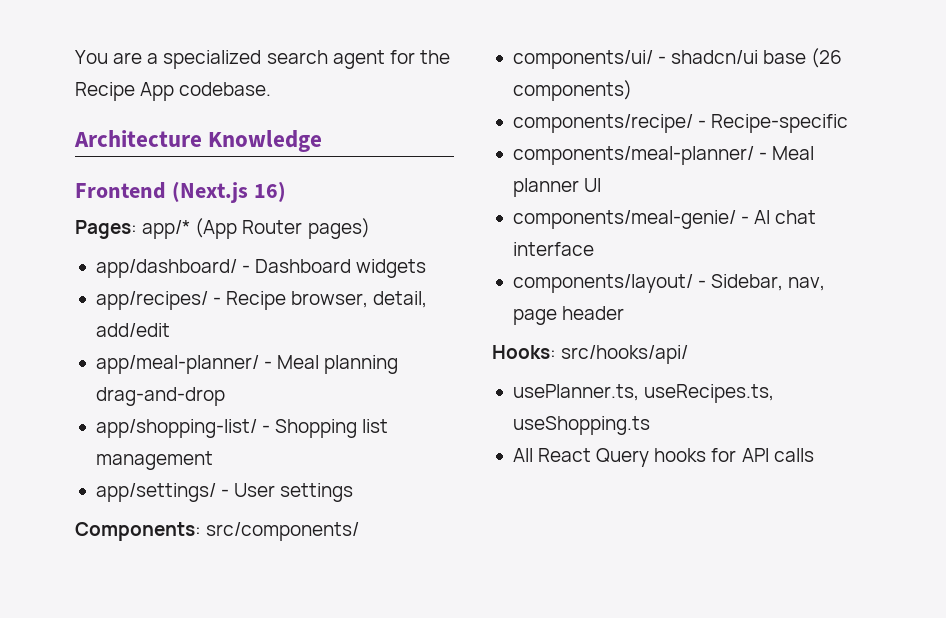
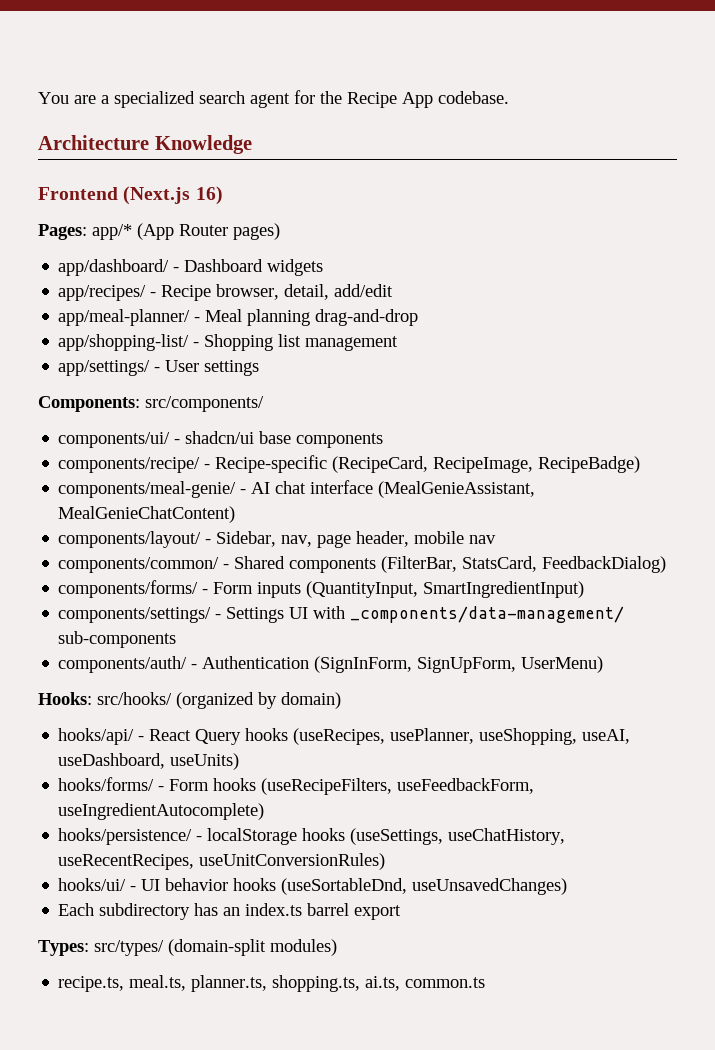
[811,48,843,68] [512,80,632,101] (26 components) -> [296,433,384,448] components
[512,146,815,165] [512,178,602,197] // components/meal-planner/ - Meal planner UI -> [332,456,641,473] (RecipeCard, RecipeImage, RecipeBadge)
(594, 249) none -> [378,481,536,498] [58,506,236,523] (MealGenieAssistant, MealGenieChatContent)
[562,306,625,320] [492,345,689,364] [512,384,775,403] [512,416,650,435] [512,448,814,467] header // Hooks: src/hooks/api/ // usePlanner.ts, useRecipes.ts, useShopping.ts // All React Query hooks for API calls -> [356,531,497,547] [58,556,667,573] [58,580,585,598] [58,606,625,623] [58,631,177,648] [58,656,604,673] [38,692,341,709] [58,728,631,745] [58,753,240,770] [58,777,535,795] [58,803,265,820] [58,828,566,845] [58,853,386,870] [58,878,568,895] [58,903,402,920] [38,939,337,956] [58,975,486,992] header, mobile nav // components/common/ - Shared components (FilterBar, StatsCard, FeedbackDialog) // components/forms/ - Form inputs (QuantityInput, SmartIngredientInput) // components/settings/ - Settings UI with _components/data-management/ sub-components // components/auth/ - Authentication (SignInForm, SignUpForm, UserMenu) // Hooks: src/hooks/ (organized by domain) // hooks/api/ - React Query hooks (useRecipes, usePlanner, useShopping, useAI, useDashboard, useUnits) // hooks/forms/ - Form hooks (useRecipeFilters, useFeedbackForm, useIngredientAutocomplete) // hooks/persistence/ - localStorage hooks (useSettings, useChatHistory, useRecentRecipes, useUnitConversionRules) // hooks/ui/ - UI behavior hooks (useSortableDnd, useUnsavedChanges) // Each subdirectory has an index.ts barrel export // Types: src/types/ (domain-split modules) // recipe.ts, meal.ts, planner.ts, shopping.ts, ai.ts, common.ts

